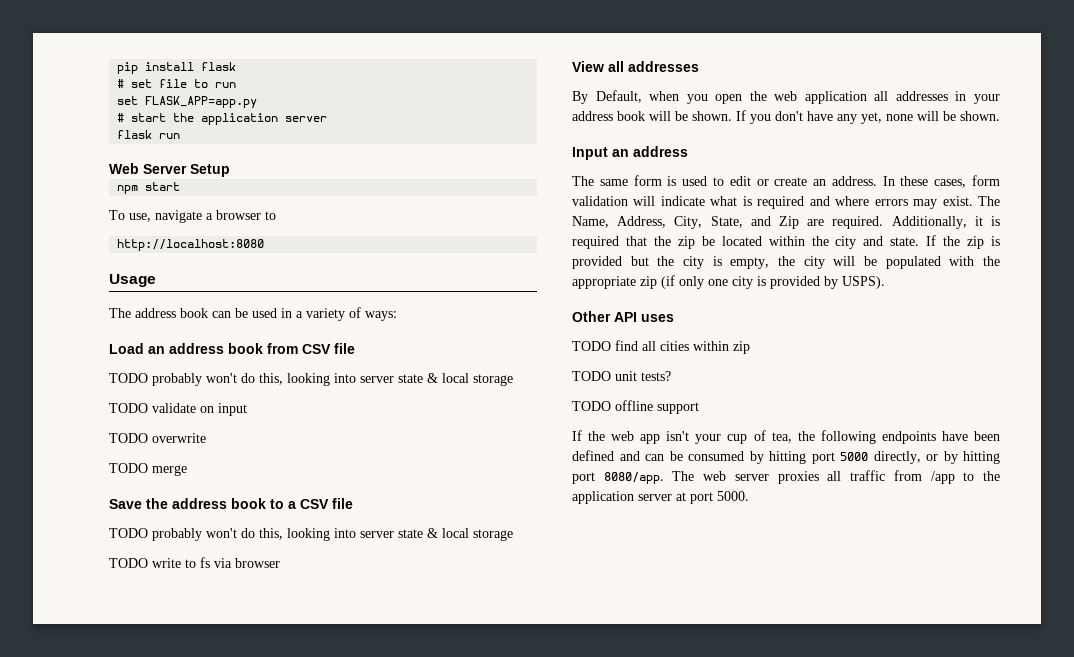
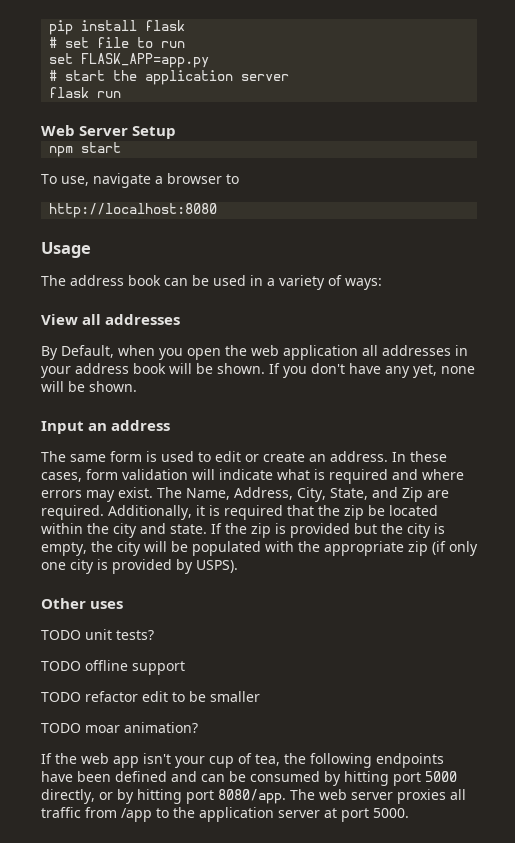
[109,343,355,354] [109,373,513,386] [109,403,247,416] [109,433,206,443] [109,463,187,476] [109,498,353,509] [109,528,513,541] [109,557,280,568] // Load an address book from CSV file // TODO probably won't do this, looking into server state & local storage // TODO validate on input // TODO overwrite // TODO merge // Save the address book to a CSV file // TODO probably won't do this, looking into server state & local storage // TODO write to fs via browser -> (382, 284) none
[614,312,637,322] API -> (86, 603) none
[572,340,750,354] // TODO find all cities within zip -> (124, 605) none
(699, 408) none -> [41,691,260,702] [41,722,198,733] // TODO refactor edit to be smaller // TODO moar animation?

